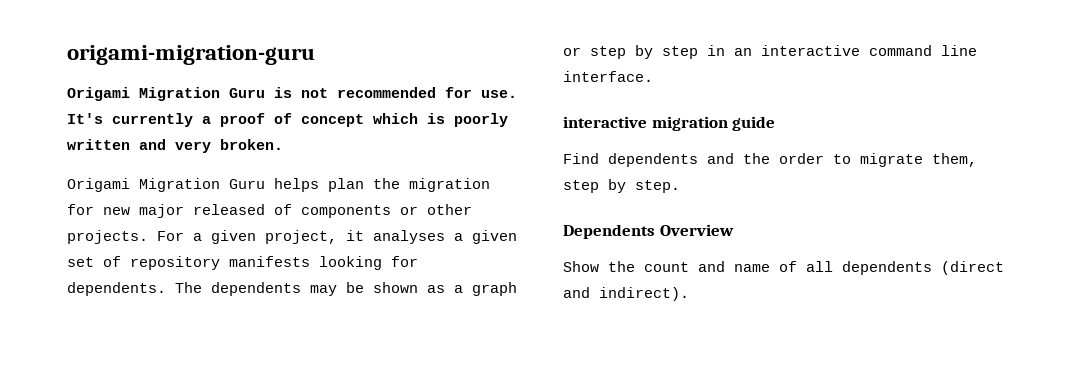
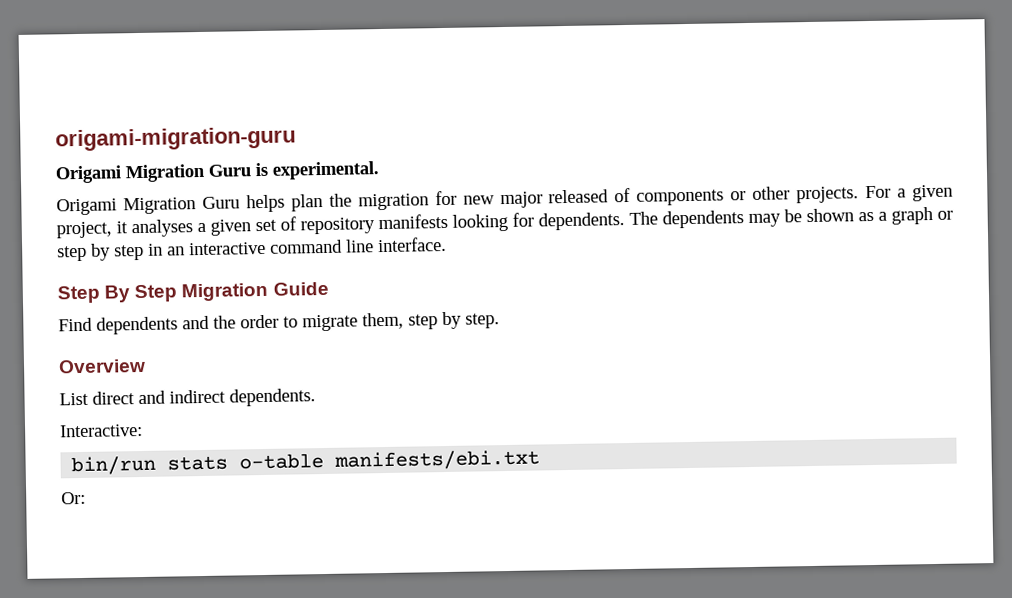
[301,87,517,98] [67,113,508,127] [67,139,283,153] not recommended for use. It's currently a proof of concept which is poorly written and very broken. -> [272,161,379,180] experimental.
[563,116,776,131] interactive migration guide -> [57,281,329,304] Step By Step Migration Guide
[563,224,655,239] Dependents -> (500, 321) none
[563,261,1004,275] [563,287,689,301] Show the count and name of all dependents (direct and indirect). -> [59,388,316,407] [60,423,143,438] [71,449,541,476] [61,491,86,505] List direct and indirect dependents. // Interactive: // bin/run stats o-table manifests/ebi.txt // Or:

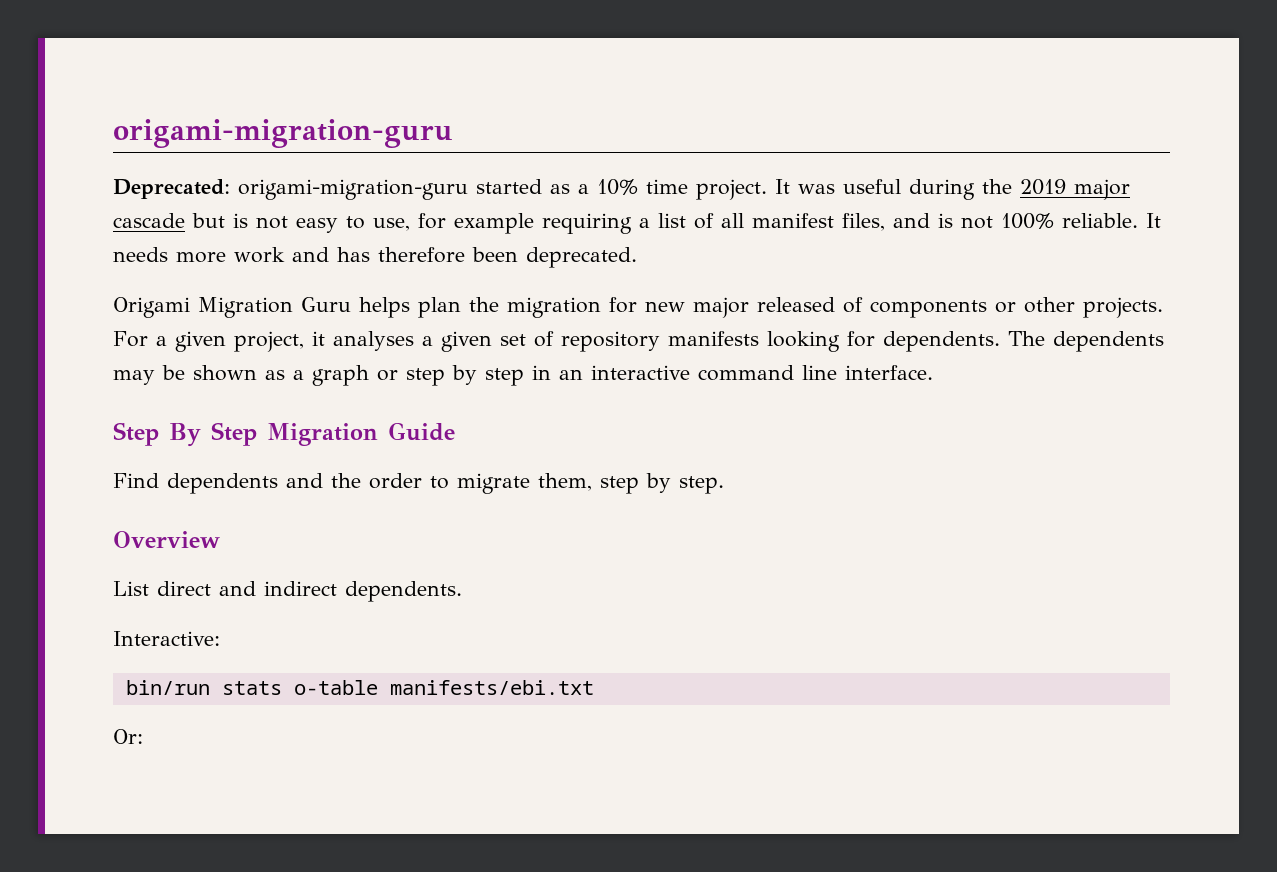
[55,161,379,184] Origami Migration Guru is experimental. -> [113,179,1130,200] [113,213,1161,234] [113,247,637,268] Deprecated: origami-migration-guru started as a 10% time project. It was useful during the 2019 major cascade but is not easy to use, for example requiring a list of all manifest files, and is not 100% reliable. It needs more work and has therefore been deprecated.

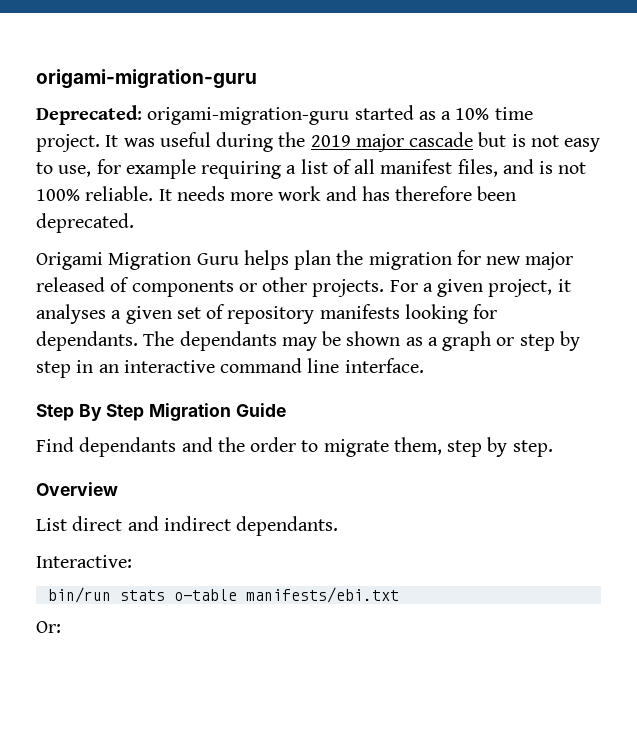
[883,331,1164,352] dependents. The dependents -> [36,331,277,351] dependants. The dependants
[167,473,278,494] dependents -> [79,437,177,457] dependants
[345,581,462,602] dependents. -> [236,516,339,536] dependants.

